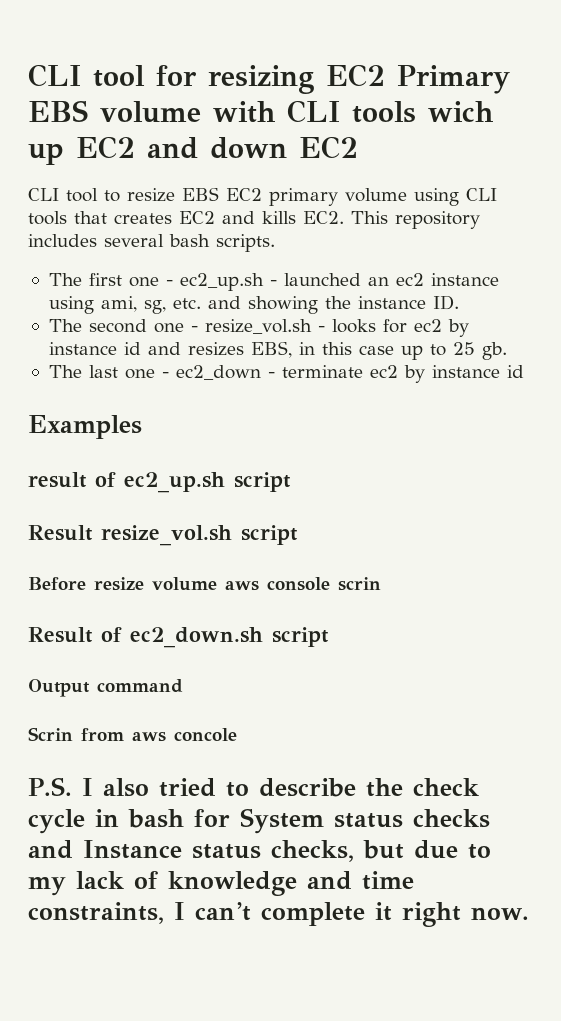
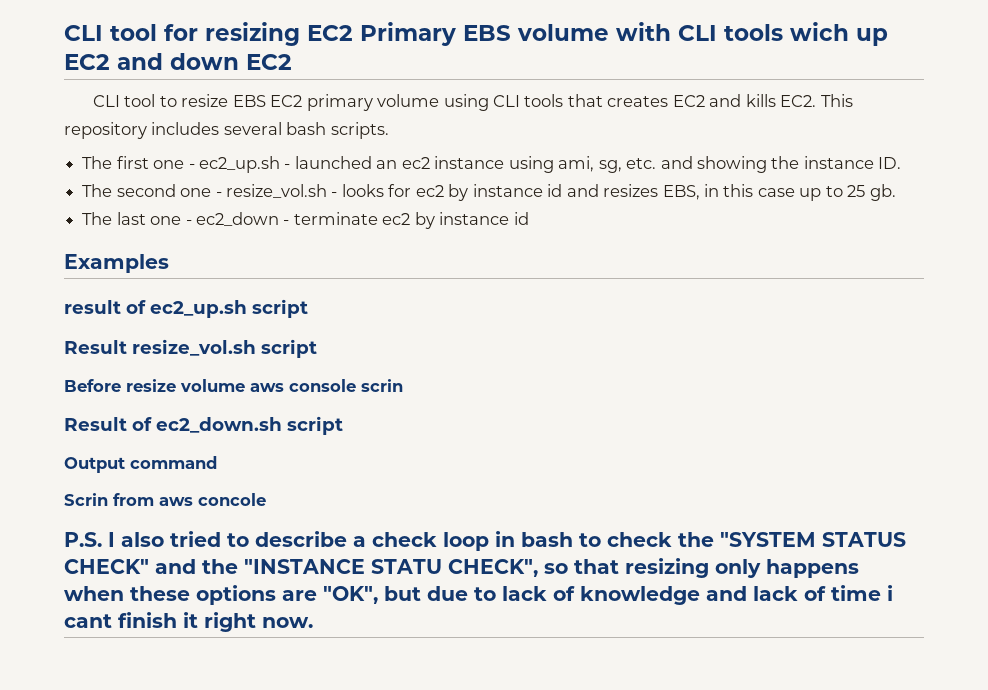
[365,778,479,797] [28,808,490,834] [28,840,354,862] the check cycle in bash for System status checks and Instance status checks, -> [353,531,906,551] [64,558,859,578] [64,585,378,605] a check loop in bash to check the "SYSTEM STATUS CHECK" and the "INSTANCE STATU CHECK", so that resizing only happens when these options are "OK",
[28,877,66,896] my -> (496, 594) none
[362,871,414,890] [28,902,365,926] time constraints, I can’t complete -> [753,585,893,601] [64,612,177,628] lack of time i cant finish

